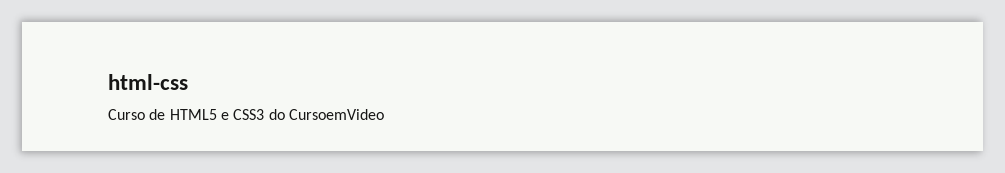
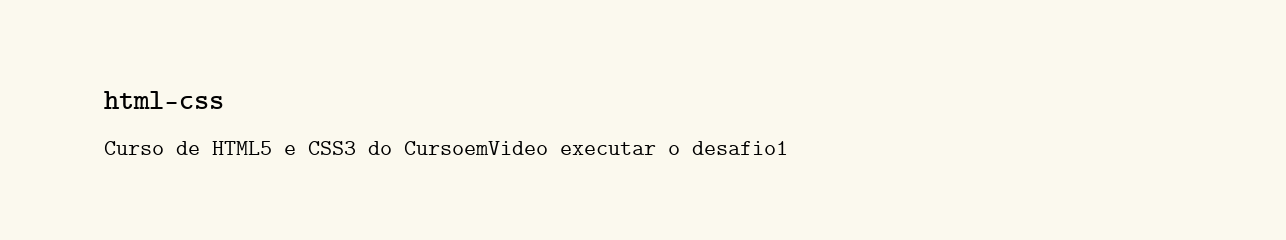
(384, 114) none -> [560,141,788,155] executar o desafio1

